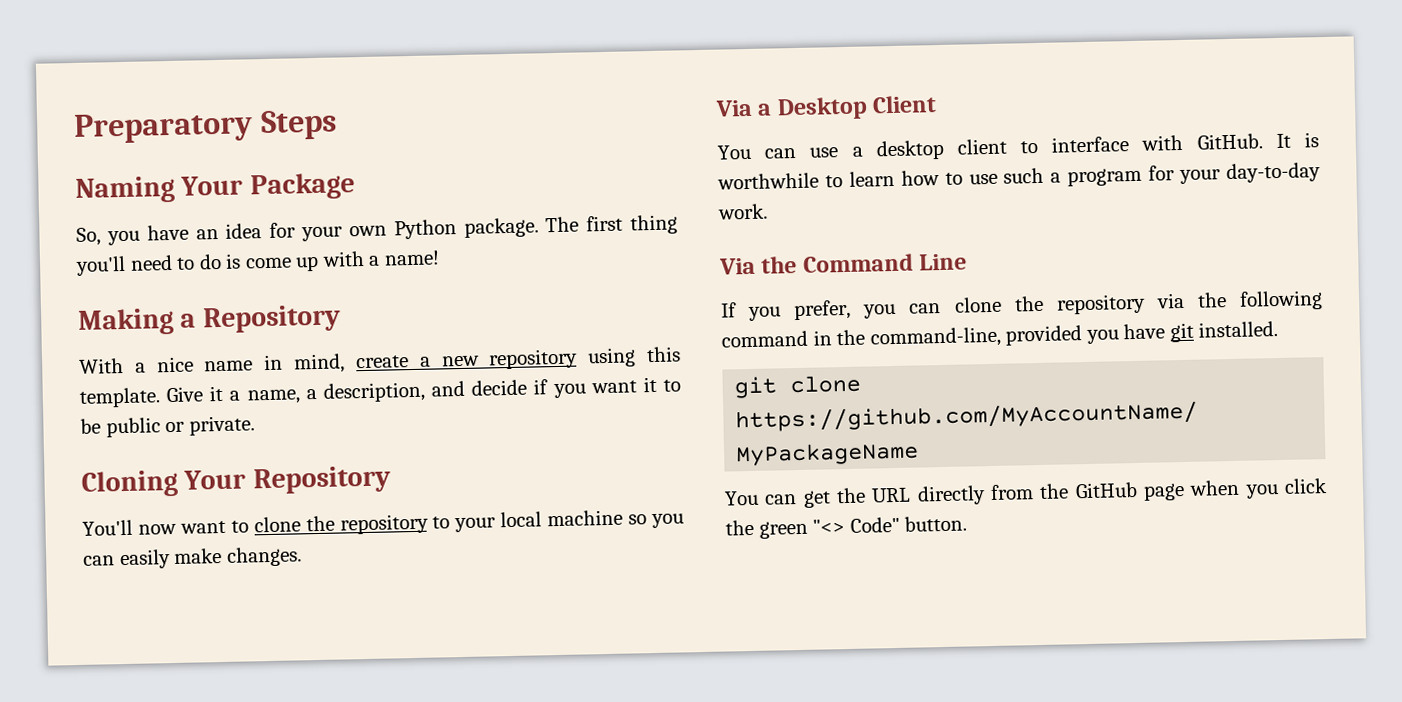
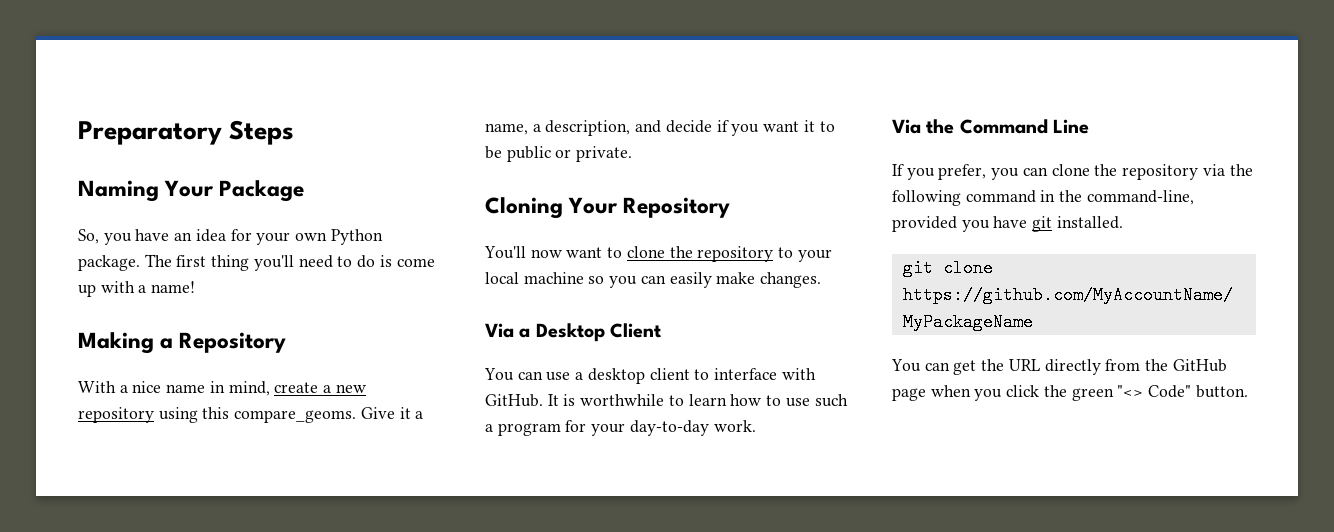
[79,387,161,408] template. -> [234,410,357,423] compare_geoms.

